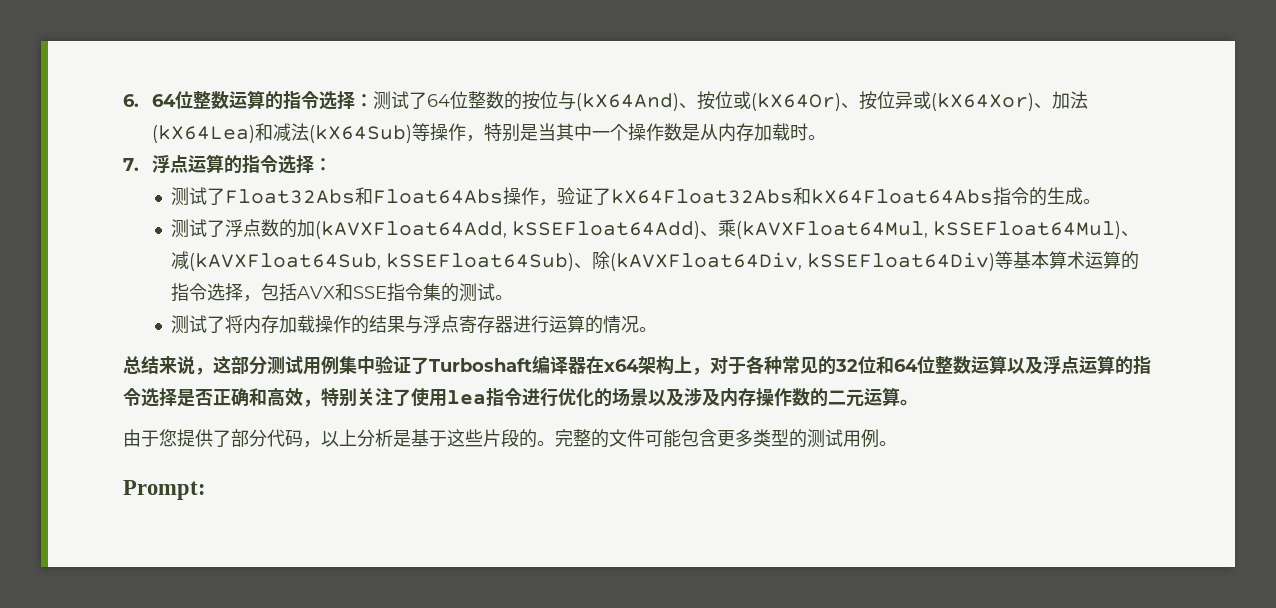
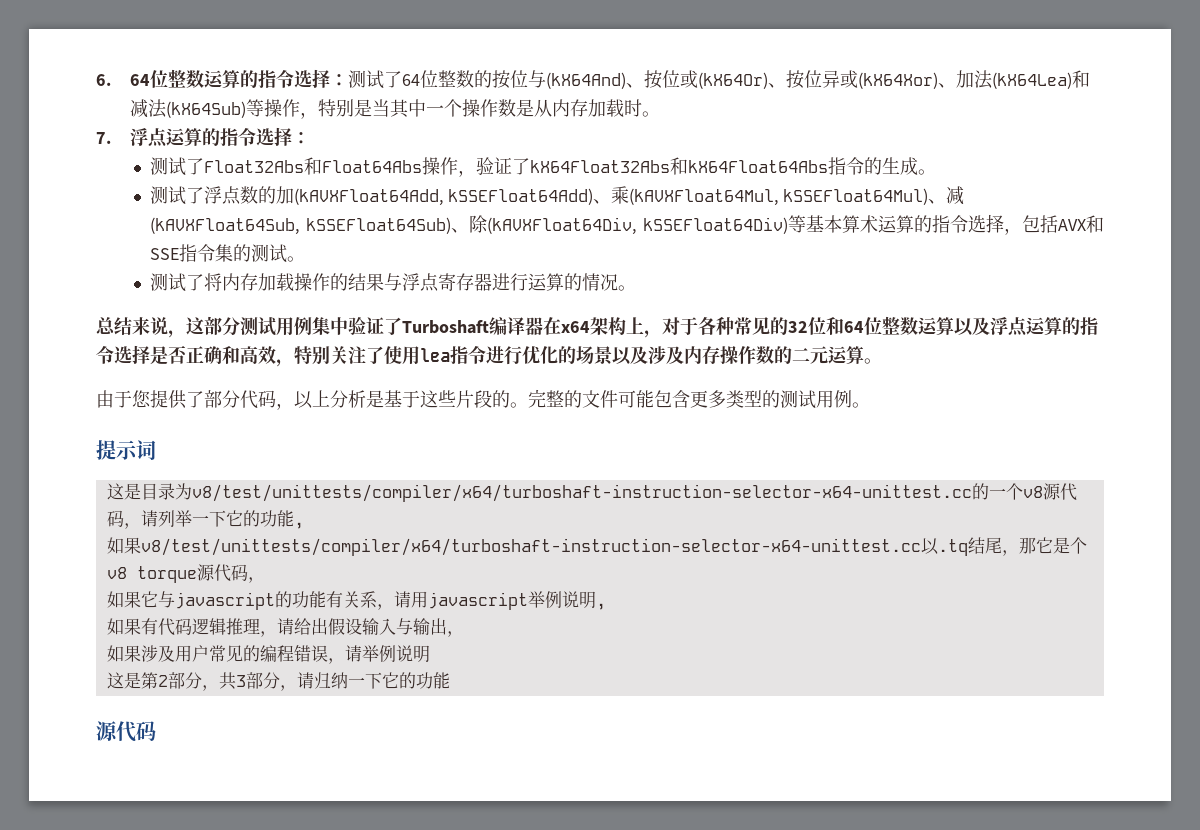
[123,480,206,500] Prompt: -> [96,440,156,460] [106,483,1077,502] [106,510,304,529] [106,537,1087,556] [106,564,265,583] [106,591,606,610] [106,618,464,637] [106,645,430,664] [106,672,450,691] [96,721,156,742] 提示词 // 这是目录为v8/test/unittests/compiler/x64/turboshaft-instruction-selector-x64-unittest.cc的一个v8源代码，请列举一下它的功能, // 如果v8/test/unittests/compiler/x64/turboshaft-instruction-selector-x64-unittest.cc以.tq结尾，那它是个v8 torque源代码， // 如果它与javascript的功能有关系，请用javascript举例说明, // 如果有代码逻辑推理，请给出假设输入与输出， // 如果涉及用户常见的编程错误，请举例说明 // 这是第2部分，共3部分，请归纳一下它的功能 // 源代码

